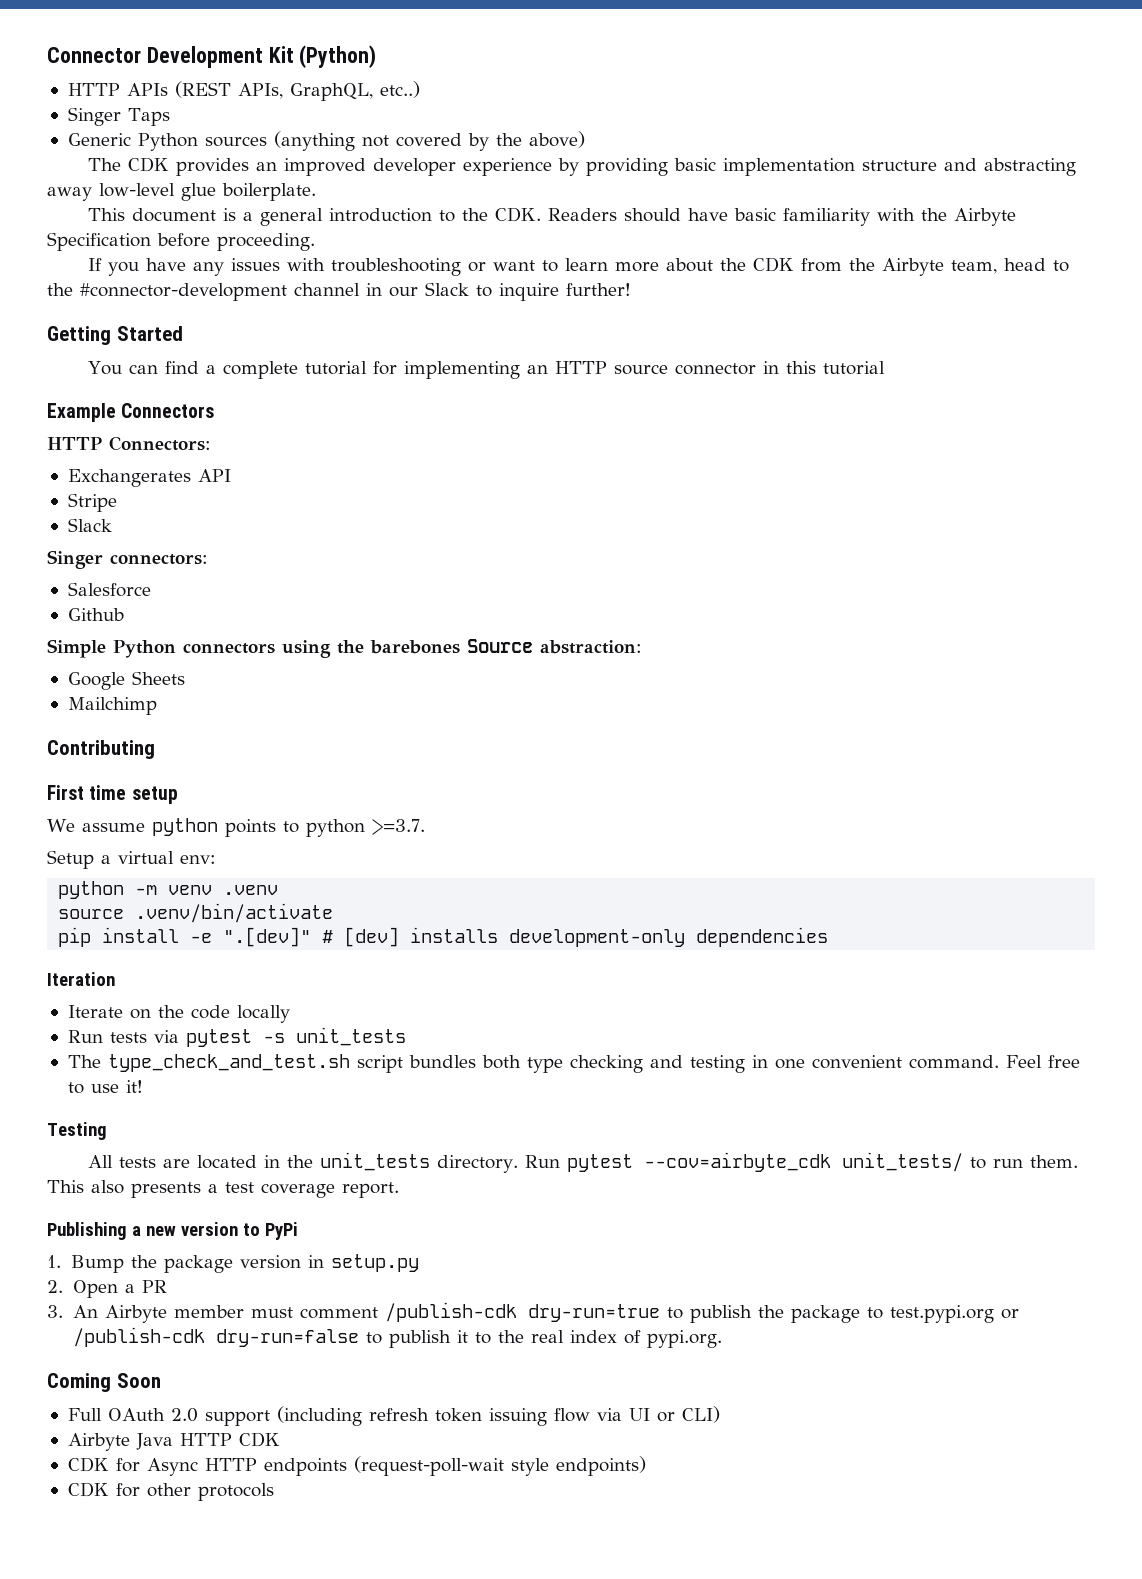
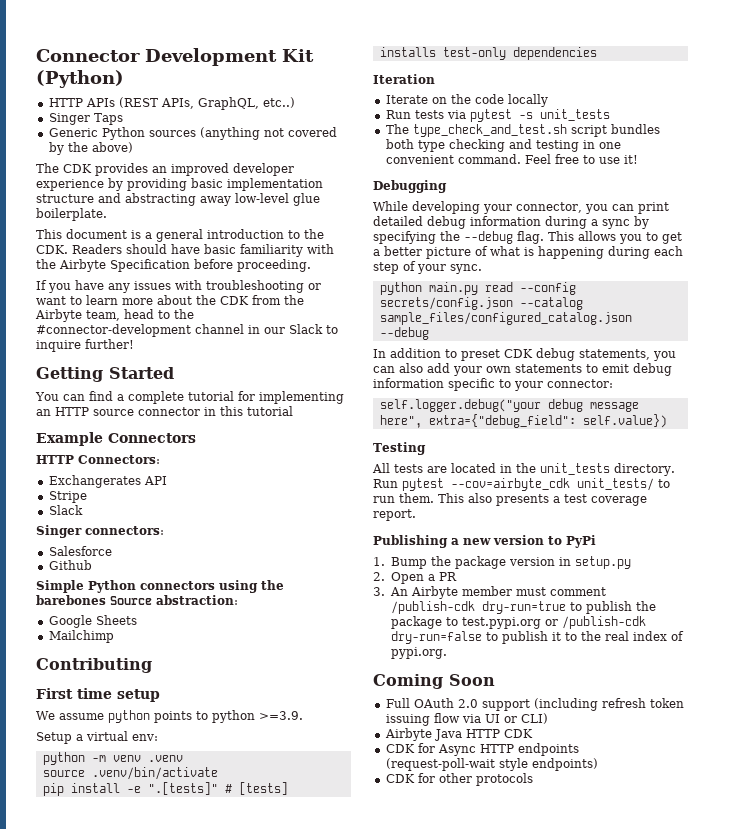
[371,819,425,835] >=3.7. -> [259,711,303,720] >=3.9.
[223,927,686,947] ".[dev]" # [dev] installs development-only -> [147,782,288,795] [379,47,506,60] ".[tests]" # [tests] installs test-only
(143, 1086) none -> [373,180,447,193] [373,201,669,214] [373,216,649,229] [373,231,682,244] [373,246,683,259] [373,261,482,274] [379,282,576,295] [379,297,583,310] [379,312,632,325] [379,327,429,340] [373,348,676,361] [373,363,672,376] [373,378,613,391] [379,399,639,412] [379,414,667,428] // Debugging // While developing your connector, you can print detailed debug information during a sync by specifying the --debug flag. This allows you to get a better picture of what is happening during each step of your sync. // python main.py read --config secrets/config.json --catalog sample_files/configured_catalog.json --debug // In addition to preset CDK debug statements, you can also add your own statements to emit debug information specific to your connector: // self.logger.debug("your debug message here", extra={"debug_field": self.value})

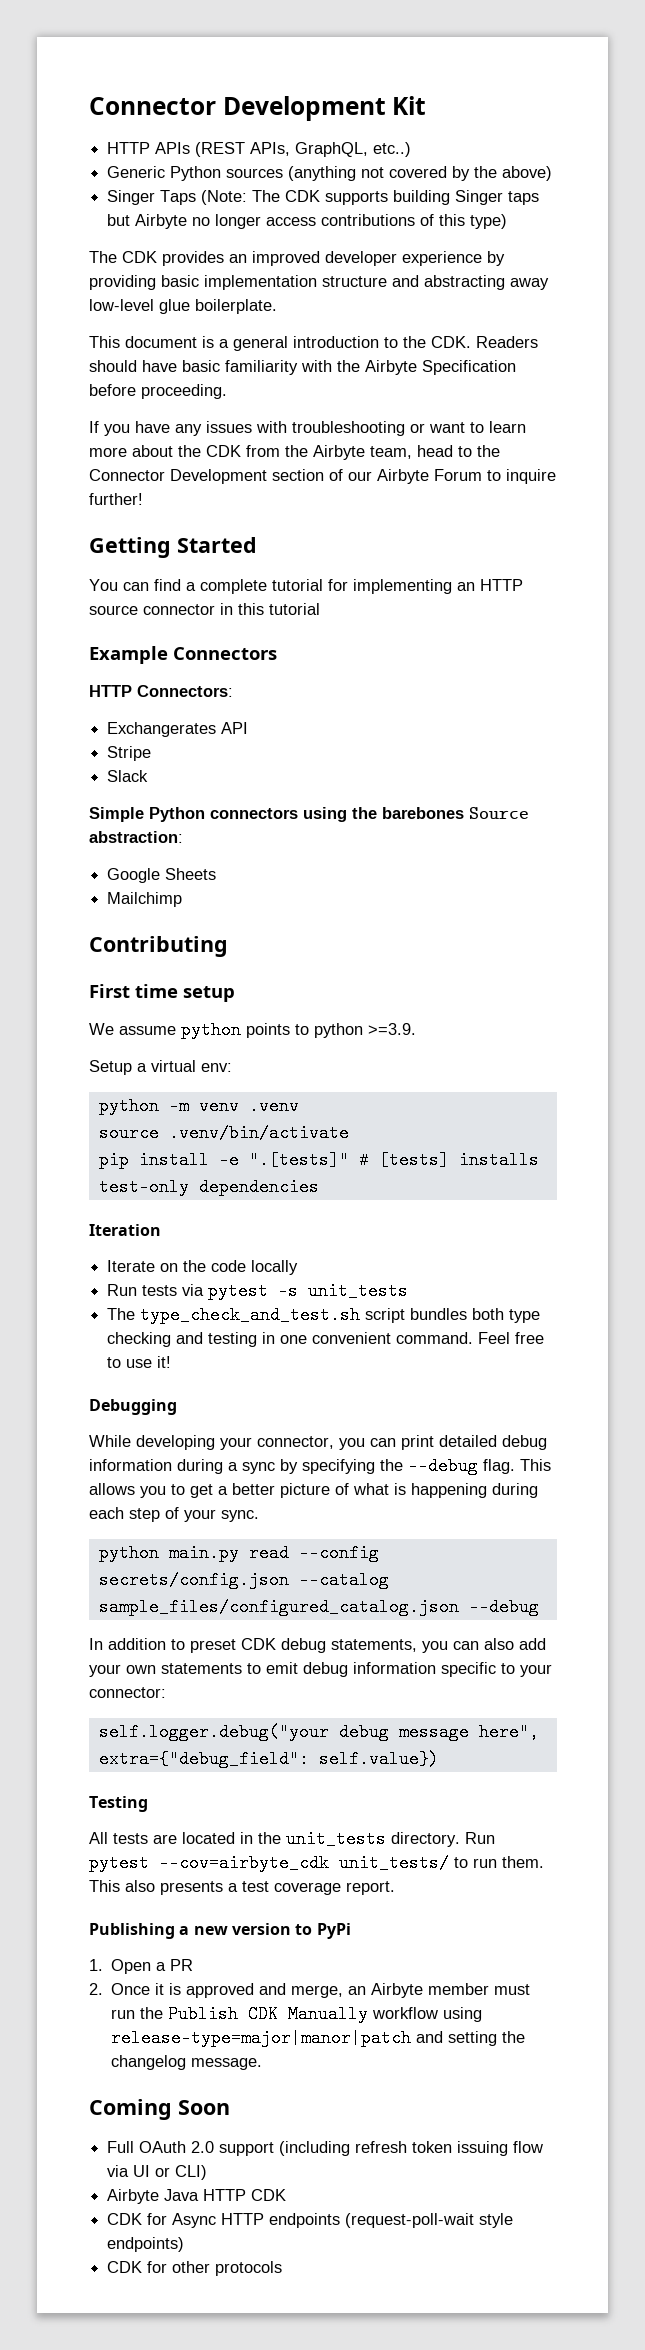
[36,70,124,88] (Python) -> (427, 105) none
[48,113,123,125] // Singer Taps -> (412, 149) none
(133, 147) none -> [107,190,540,205] [107,214,508,229] // Singer Taps (Note: The CDK supports building Singer taps but Airbyte no longer access contributions of this type)
[36,324,323,337] #connector-development channel in our Slack -> [89,469,482,484] Connector Development section of our Airbyte Forum
[36,525,164,538] [48,546,112,556] [48,560,92,570] // Singer connectors: // Salesforce // Github -> (149, 776) none
[390,556,631,569] [373,572,457,584] [373,586,606,599] [390,601,656,614] [390,616,646,629] [390,631,684,644] [390,647,447,659] Bump the package version in setup.py // 2. Open a PR // 3. An Airbyte member must comment /publish-cdk dry-run=true to publish the package to test.pypi.org or /publish-cdk dry-run=false to publish it to the real index of pypi.org. -> [111,1959,194,1974] [89,1983,531,1998] [111,2005,483,2023] [111,2029,526,2047] [111,2055,263,2070] Open a PR // 2. Once it is approved and merge, an Airbyte member must run the Publish CDK Manually workflow using release-type=major|manor|patch and setting the changelog message.

